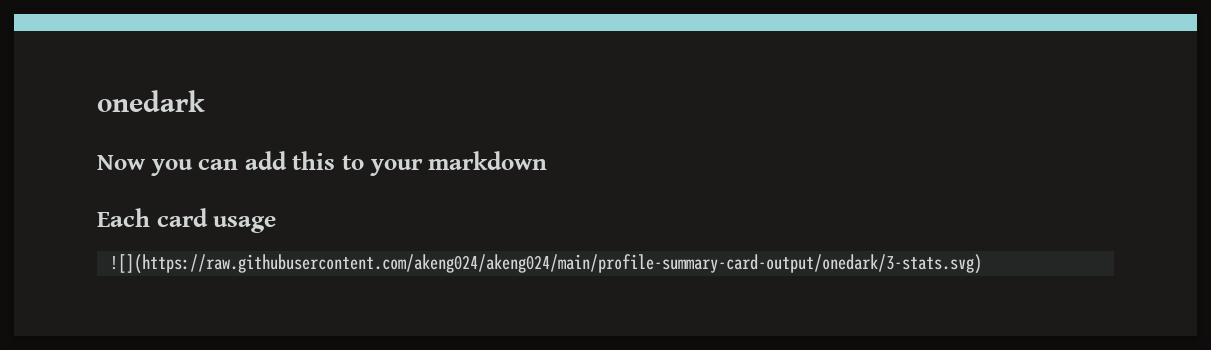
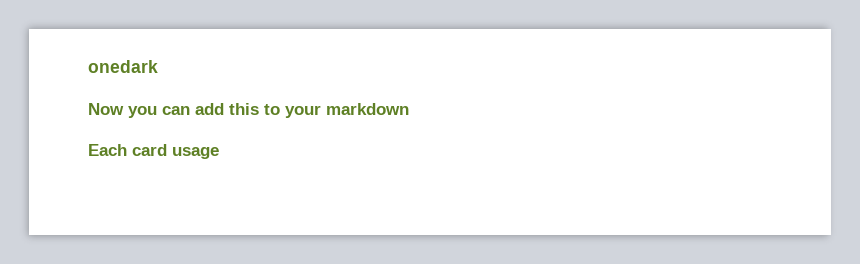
[109,254,982,274] // ![](https://raw.githubusercontent.com/akeng024/akeng024/main/profile-summary-card-output/onedark/3-stats.svg) -> (219, 153) none

